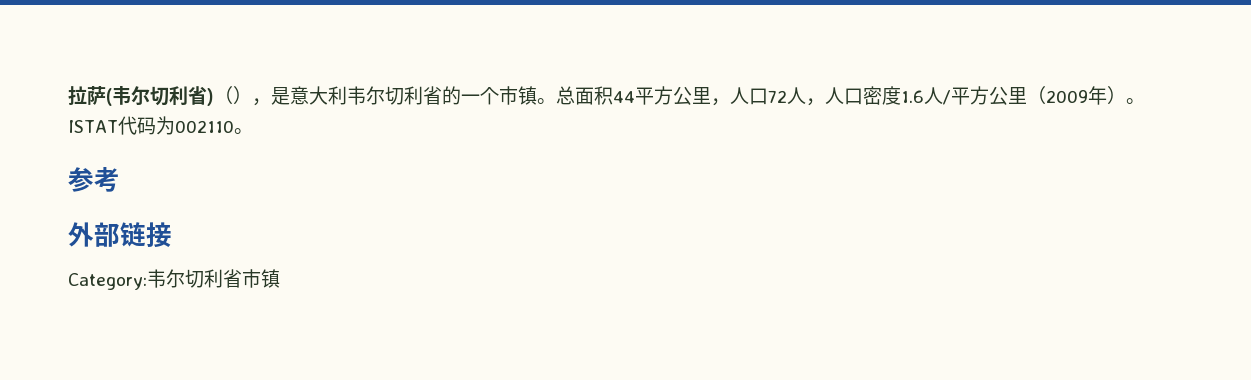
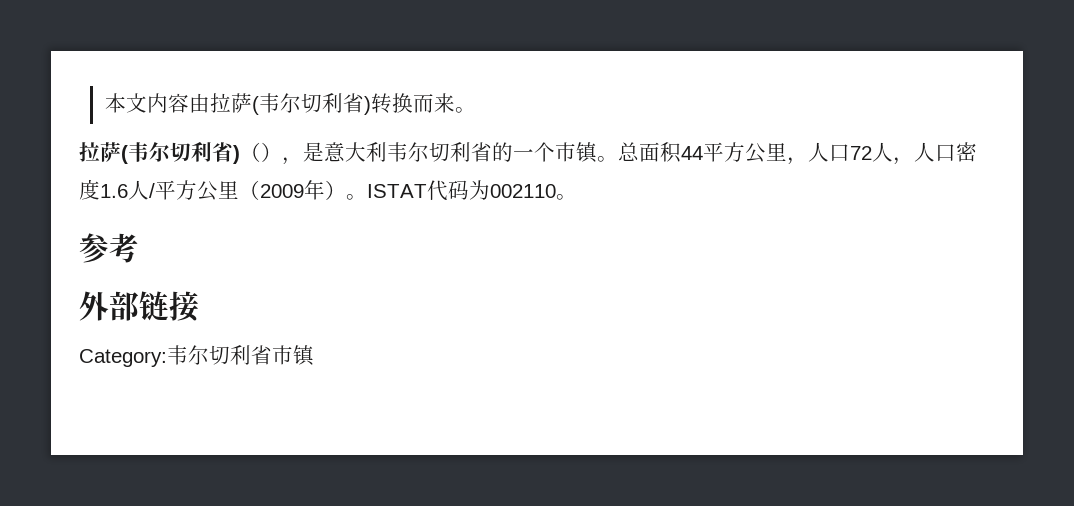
(68, 95) none -> [104,93,476,115] 本文内容由拉萨(韦尔切利省)转换而来。 //

